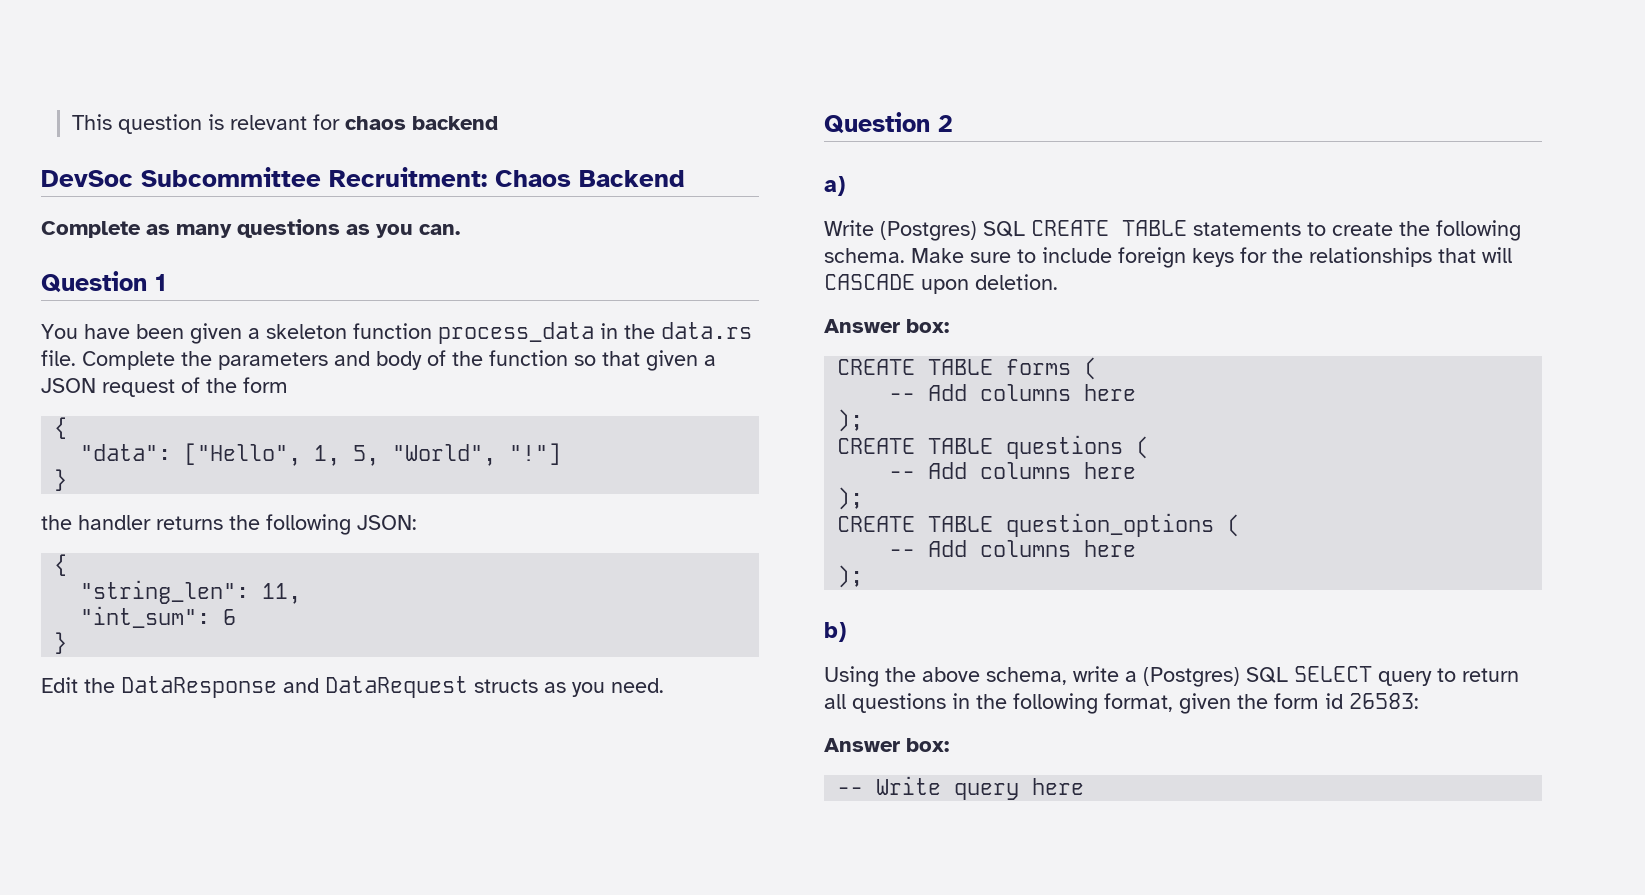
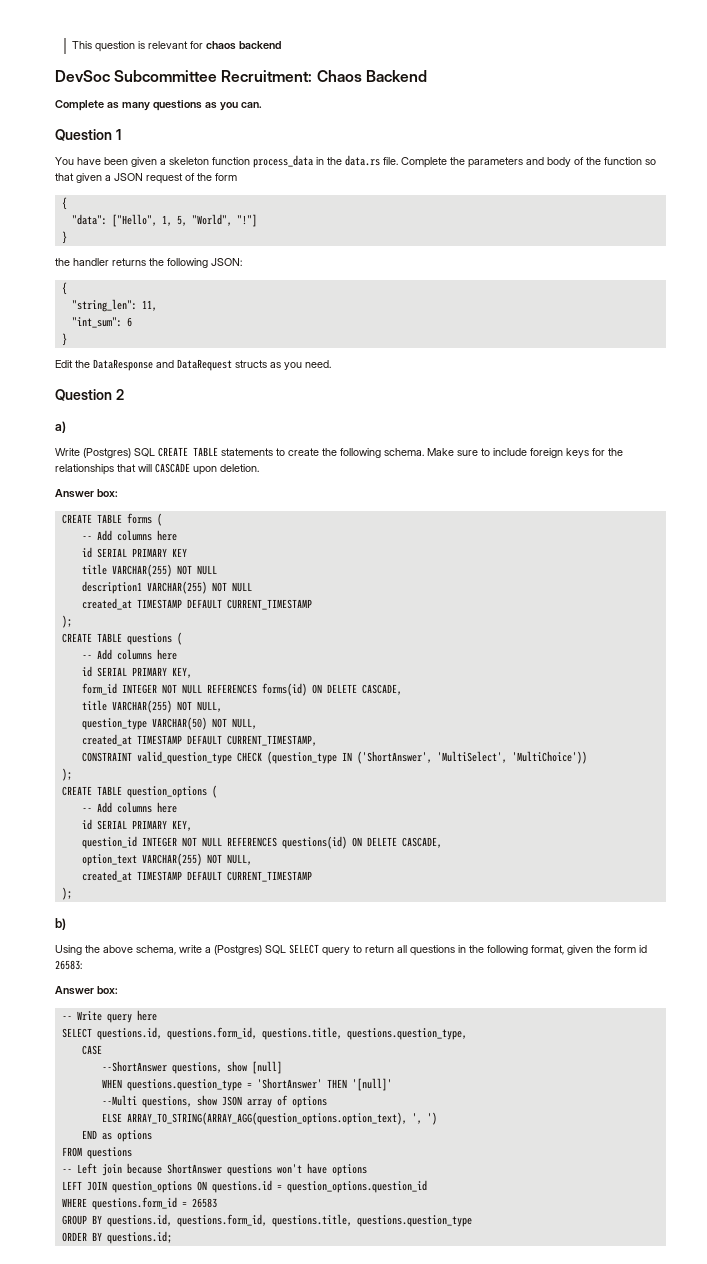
(1137, 392) none -> [81,547,187,558] [81,564,217,577] [81,581,252,594] [81,598,312,610] // id SERIAL PRIMARY KEY // title VARCHAR(255) NOT NULL // description1 VARCHAR(255) NOT NULL // created_at TIMESTAMP DEFAULT CURRENT_TIMESTAMP
(1137, 470) none -> [81,666,192,678] [81,683,402,696] [81,700,222,713] [81,717,257,730] [81,734,317,746] [81,751,587,764] // id SERIAL PRIMARY KEY, // form_id INTEGER NOT NULL REFERENCES forms(id) ON DELETE CASCADE, // title VARCHAR(255) NOT NULL, // question_type VARCHAR(50) NOT NULL, // created_at TIMESTAMP DEFAULT CURRENT_TIMESTAMP, // CONSTRAINT valid_question_type CHECK (question_type IN ('ShortAnswer', 'MultiSelect', 'MultiChoice'))
(1137, 548) none -> [81,819,192,831] [81,836,442,849] [81,853,252,866] [81,870,312,882] // id SERIAL PRIMARY KEY, // question_id INTEGER NOT NULL REFERENCES questions(id) ON DELETE CASCADE, // option_text VARCHAR(255) NOT NULL, // created_at TIMESTAMP DEFAULT CURRENT_TIMESTAMP
(1085, 786) none -> [61,1027,467,1040] [81,1045,102,1055] [101,1061,282,1074] [101,1078,392,1091] [101,1095,327,1108] [101,1112,437,1125] [81,1130,152,1142] [61,1147,132,1159] [61,1163,367,1176] [61,1180,427,1193] [61,1197,217,1210] [61,1214,472,1227] [61,1231,172,1244] // SELECT questions.id, questions.form_id, questions.title, questions.question_type, // CASE // --ShortAnswer questions, show [null] // WHEN questions.question_type = 'ShortAnswer' THEN '[null]' // --Multi questions, show JSON array of options // ELSE ARRAY_TO_STRING(ARRAY_AGG(question_options.option_text), ', ') // END as options // FROM questions // -- Left join because ShortAnswer questions won't have options // LEFT JOIN question_options ON questions.id = question_options.question_id // WHERE questions.form_id = 26583 // GROUP BY questions.id, questions.form_id, questions.title, questions.question_type // ORDER BY questions.id;

